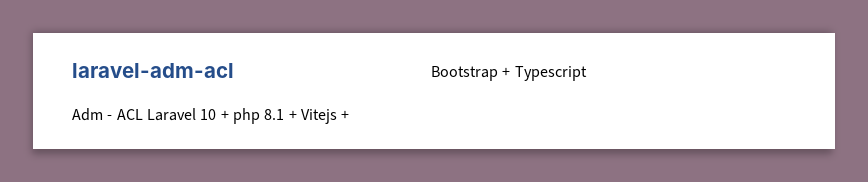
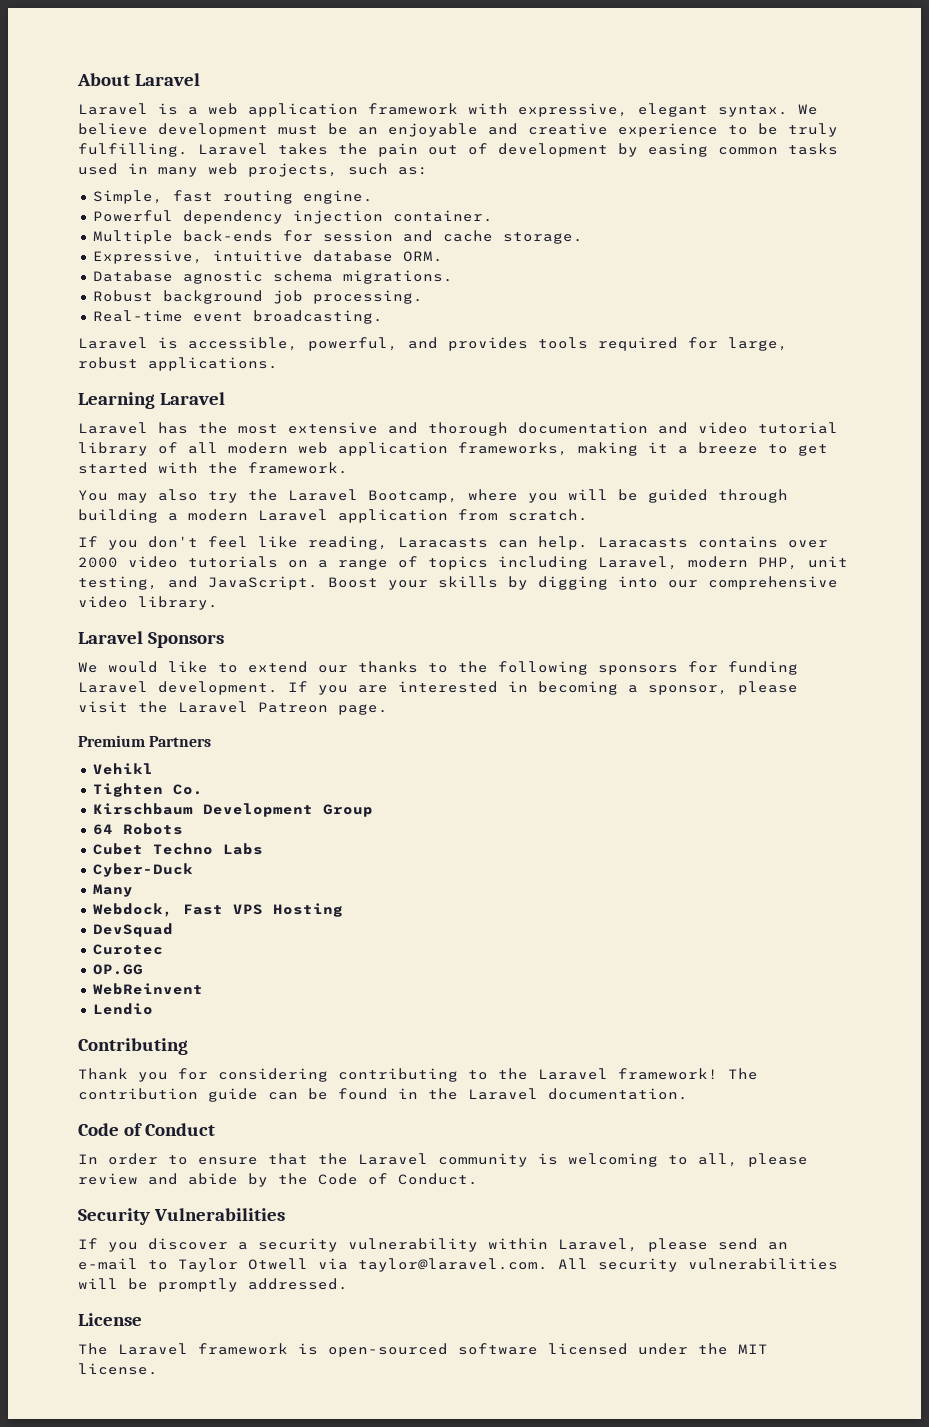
[72,63,234,78] [72,108,350,124] [431,66,587,81] laravel-adm-acl // Adm - ACL Laravel 10 + php 8.1 + Vitejs + Bootstrap + Typescript -> [77,73,200,86] [78,103,818,117] [78,123,838,137] [78,143,838,157] [78,163,428,177] [92,190,373,204] [92,210,493,224] [92,230,583,244] [92,250,443,264] [92,270,453,284] [92,290,423,304] [92,310,383,324] [78,337,788,351] [78,357,278,371] [78,392,225,409] [78,422,838,436] [78,442,828,456] [78,462,348,474] [78,489,788,503] [78,509,588,523] [78,536,828,550] [78,556,848,570] [78,576,838,590] [78,596,218,610] [78,631,224,648] [78,661,798,675] [78,681,798,695] [78,701,388,715] [78,735,212,747] [92,763,153,775] [92,783,203,797] [92,803,373,817] [92,823,183,835] [92,843,263,855] [92,863,193,877] [92,884,133,897] [92,903,343,917] [92,923,173,937] [92,944,163,955] [92,964,143,975] [92,983,203,995] [92,1003,153,1015] [78,1038,188,1055] [78,1068,758,1082] [78,1088,688,1102] [78,1123,215,1136] [78,1153,808,1167] [78,1173,478,1187] [78,1208,285,1225] [78,1238,788,1252] [78,1258,838,1272] [78,1278,348,1292] [78,1313,142,1326] [78,1343,768,1357] [78,1363,158,1375] About Laravel // Laravel is a web application framework with expressive, elegant syntax. We believe development must be an enjoyable and creative experience to be truly fulfilling. Laravel takes the pain out of development by easing common tasks used in many web projects, such as: // Simple, fast routing engine. // Powerful dependency injection container. // Multiple back-ends for session and cache storage. // Expressive, intuitive database ORM. // Database agnostic schema migrations. // Robust background job processing. // Real-time event broadcasting. // Laravel is accessible, powerful, and provides tools required for large, robust applications. // Learning Laravel // Laravel has the most extensive and thorough documentation and video tutorial library of all modern web application frameworks, making it a breeze to get started with the framework. // You may also try the Laravel Bootcamp, where you will be guided through building a modern Laravel application from scratch. // If you don't feel like reading, Laracasts can help. Laracasts contains over 2000 video tutorials on a range of topics including Laravel, modern PHP, unit testing, and JavaScript. Boost your skills by digging into our comprehensive video library. // Laravel Sponsors // We would like to extend our thanks to the following sponsors for funding Laravel development. If you are interested in becoming a sponsor, please visit the Laravel Patreon page. // Premium Partners // Vehikl // Tighten Co. // Kirschbaum Development Group // 64 Robots // Cubet Techno Labs // Cyber-Duck // Many // Webdock, Fast VPS Hosting // DevSquad // Curotec // OP.GG // WebReinvent // Lendio // Contributing // Thank you for considering contributing to the Laravel framework! The contribution guide can be found in the Laravel documentation. // Code of Conduct // In order to ensure that the Laravel community is welcoming to all, please review and abide by the Code of Conduct. // Security Vulnerabilities // If you discover a security vulnerability within Laravel, please send an e-mail to Taylor Otwell via taylor@laravel.com. All security vulnerabilities will be promptly addressed. // License // The Laravel framework is open-sourced software licensed under the MIT license.

